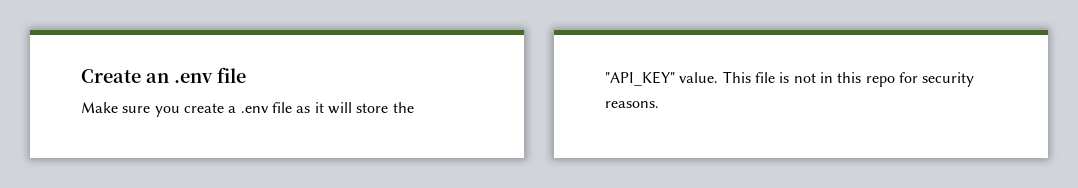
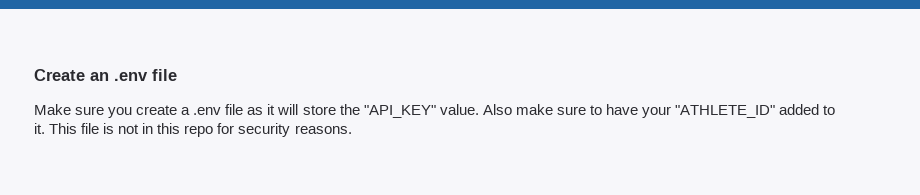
(719, 77) none -> [482,104,836,118] [34,123,45,134] Also make sure to have your "ATHLETE_ID" added to it.

